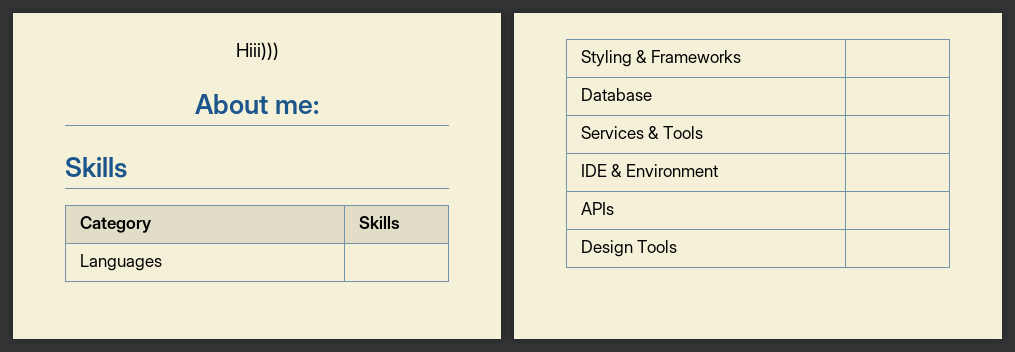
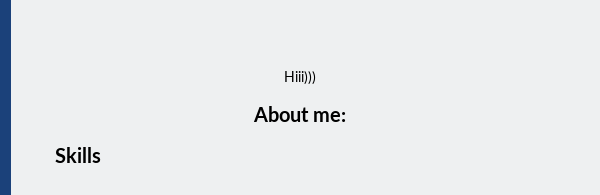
[79,216,152,233] [358,216,400,229] [79,254,162,271] [580,50,741,67] [580,88,652,101] [580,126,703,139] [580,164,718,177] [580,202,614,215] [580,240,678,257] // Category | Skills // Languages | // Styling & Frameworks | // Database | // Services & Tools | // IDE & Environment | // APIs | // Design Tools | -> (101, 155) none

